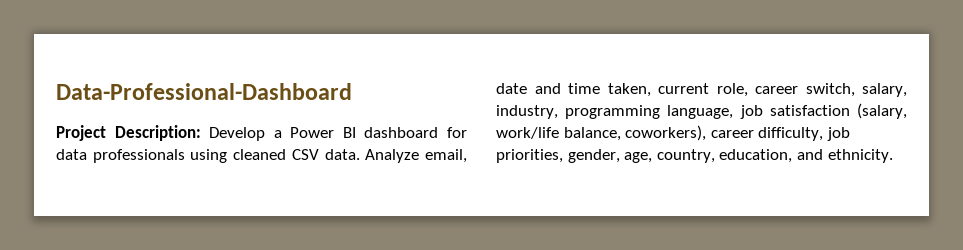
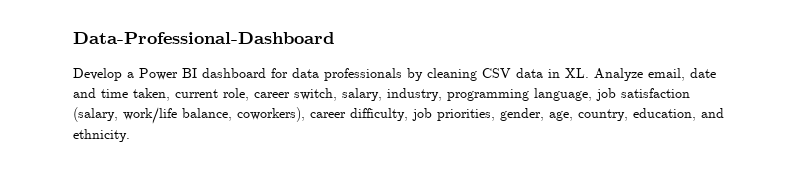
[56,125,201,141] Project Description: -> (334, 38) none
[190,149,360,163] using cleaned CSV data. -> [407,68,589,81] by cleaning CSV data in XL.

